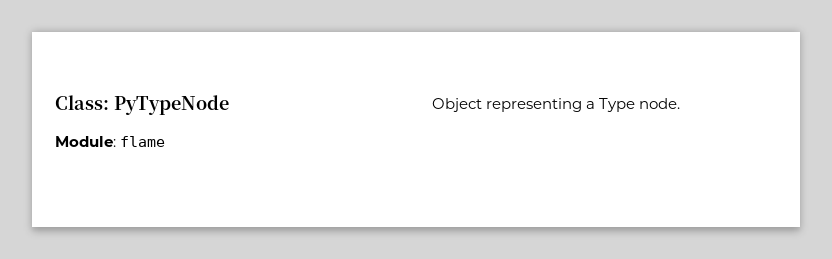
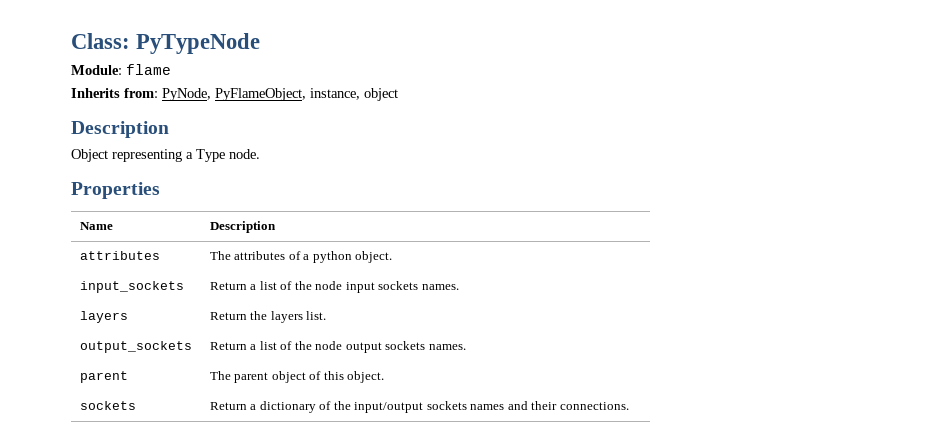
(166, 141) none -> [71,88,398,101] [71,121,169,138] // Inherits from: PyNode, PyFlameObject, instance, object // Description
(681, 103) none -> [71,182,160,199] [79,222,113,230] [209,221,276,233] [79,251,160,260] [209,251,393,263] [79,281,184,293] [209,281,459,293] [79,311,128,323] [209,311,327,323] [79,341,192,353] [209,341,466,353] [79,371,128,383] [209,371,385,383] [79,401,136,410] [209,401,629,413] // Properties // Name | Description // attributes | The attributes of a python object. // input_sockets | Return a list of the node input sockets names. // layers | Return the layers list. // output_sockets | Return a list of the node output sockets names. // parent | The parent object of this object. // sockets | Return a dictionary of the input/output sockets names and their connections.

